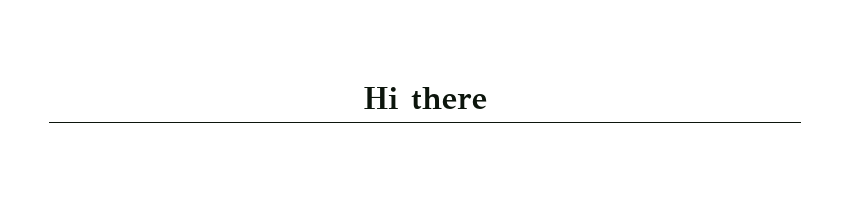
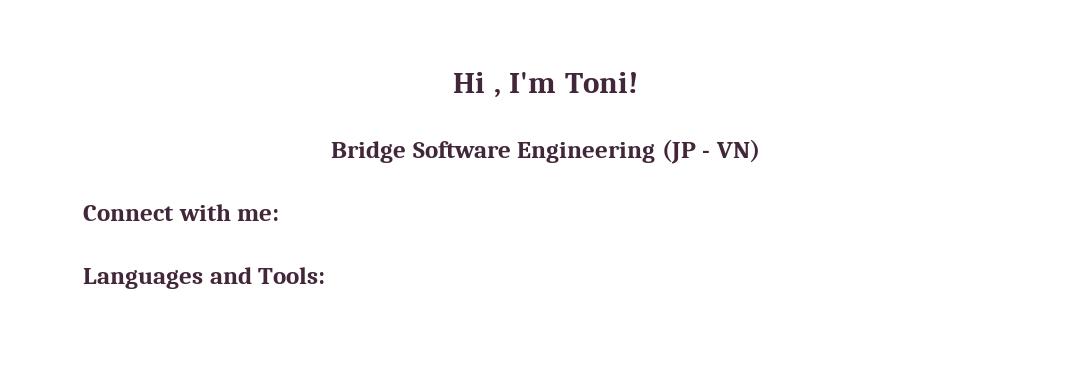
[411,87,487,110] there -> [493,72,638,98] [330,139,761,164] [83,204,280,221] [83,267,326,289] , I'm Toni! // Bridge Software Engineering (JP - VN) // Connect with me: // Languages and Tools:

